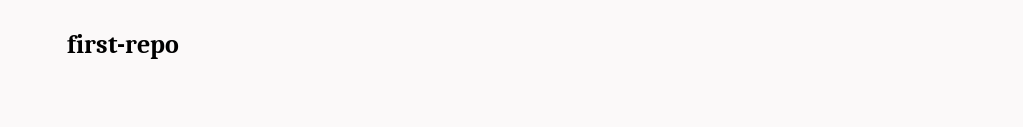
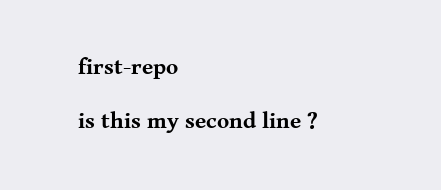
(179, 46) none -> [78,111,319,133] // is this my second line ?

